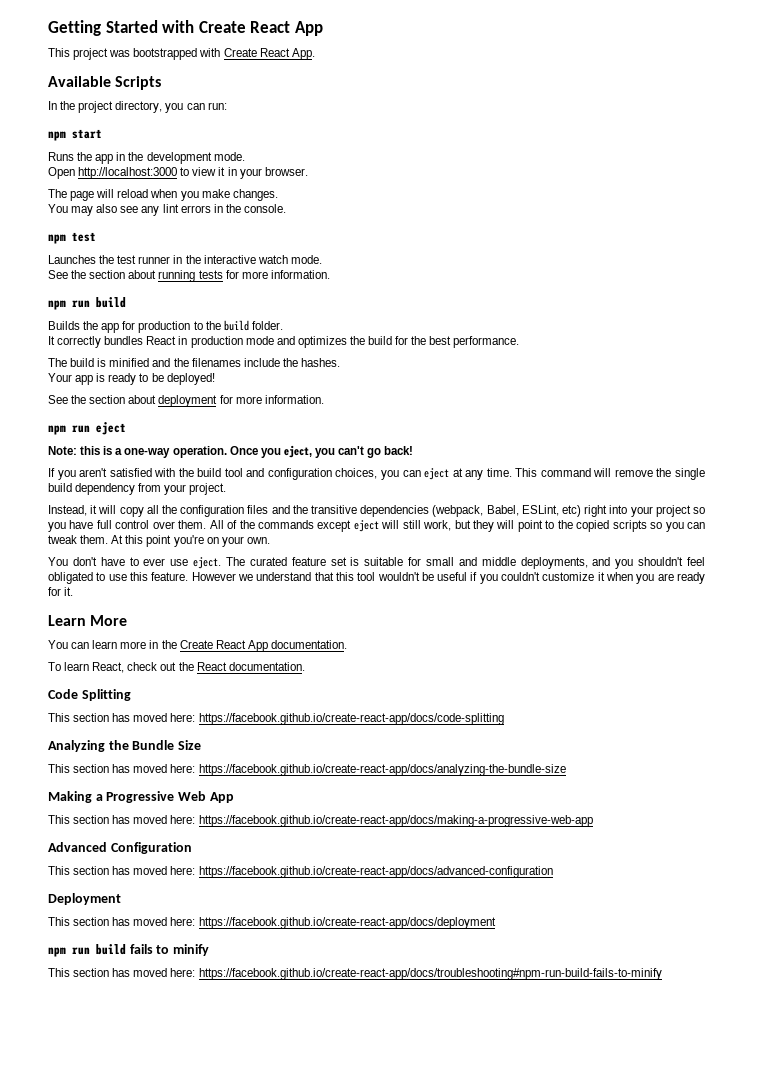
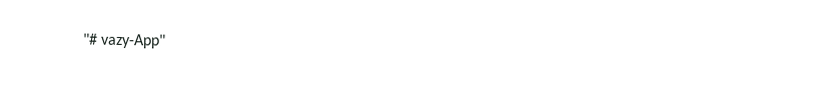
[48,20,323,36] [48,48,315,60] [48,76,162,90] [48,101,227,113] [48,129,102,141] [48,152,245,164] [48,167,308,179] [48,189,278,201] [48,204,286,216] [48,232,96,244] [48,255,322,264] [48,270,330,282] [48,297,126,310] [48,320,283,333] [48,336,520,348] [48,358,340,367] [48,373,215,385] [48,395,324,407] [48,422,126,435] [48,445,414,458] [48,468,705,480] [48,483,227,495] [48,505,706,517] [48,520,706,532] [48,535,270,547] [48,557,705,569] [48,572,706,584] [48,587,74,596] [48,615,128,626] [48,640,347,652] [48,662,305,673] [48,689,131,701] [48,713,504,725] [48,740,201,752] [48,764,566,776] [48,791,234,803] [48,815,593,827] [48,842,192,854] [48,866,553,878] [48,893,121,905] [48,917,496,929] [48,944,209,957] [48,968,662,980] Getting Started with Create React App // This project was bootstrapped with Create React App. // Available Scripts // In the project directory, you can run: // npm start // Runs the app in the development mode. // Open http://localhost:3000 to view it in your browser. // The page will reload when you make changes. // You may also see any lint errors in the console. // npm test // Launches the test runner in the interactive watch mode. // See the section about running tests for more information. // npm run build // Builds the app for production to the build folder. // It correctly bundles React in production mode and optimizes the build for the best performance. // The build is minified and the filenames include the hashes. // Your app is ready to be deployed! // See the section about deployment for more information. // npm run eject // Note: this is a one-way operation. Once you eject, you can't go back! // If you aren't satisfied with the build tool and configuration choices, you can eject at any time. This command will remove the single build dependency from your project. // Instead, it will copy all the configuration files and the transitive dependencies (webpack, Babel, ESLint, etc) right into your project so you have full control over them. All of the commands except eject will still work, but they will point to the copied scripts so you can tweak them. At this point you're on your own. // You don't have to ever use eject. The curated feature set is suitable for small and middle deployments, and you shouldn't feel obligated to use this feature. However we understand that this tool wouldn't be useful if you couldn't customize it when you are ready for it. // Learn More // You can learn more in the Create React App documentation. // To learn React, check out the React documentation. // Code Splitting // This section has moved here: https://facebook.github.io/create-react-app/docs/code-splitting // Analyzing the Bundle Size // This section has moved here: https://facebook.github.io/create-react-app/docs/analyzing-the-bundle-size // Making a Progressive Web App // This section has moved here: https://facebook.github.io/create-react-app/docs/making-a-progressive-web-app // Advanced Configuration // This section has moved here: https://facebook.github.io/create-react-app/docs/advanced-configuration // Deployment // This section has moved here: https://facebook.github.io/create-react-app/docs/deployment // npm run build fails to minify // This section has moved here: https://facebook.github.io/create-react-app/docs/troubleshooting#npm-run-build-fails-to-minify -> [83,33,167,49] "# vazy-App"

